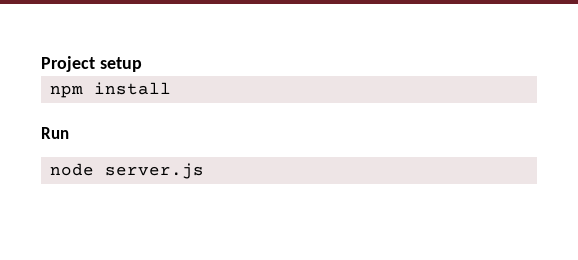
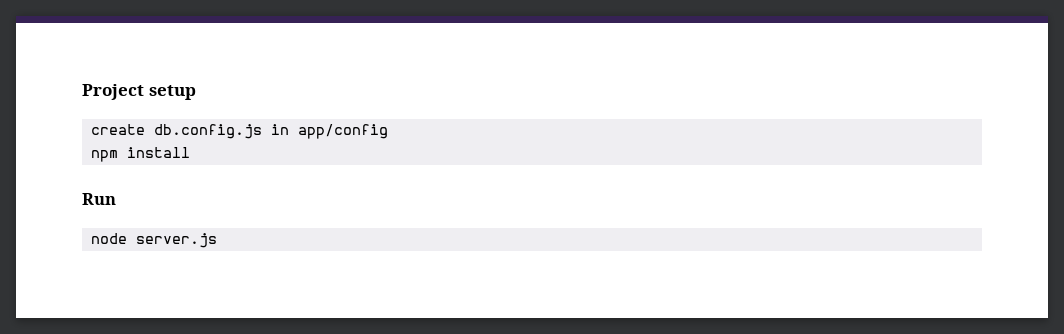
(142, 64) none -> [91,124,389,139] // create db.config.js in app/config

